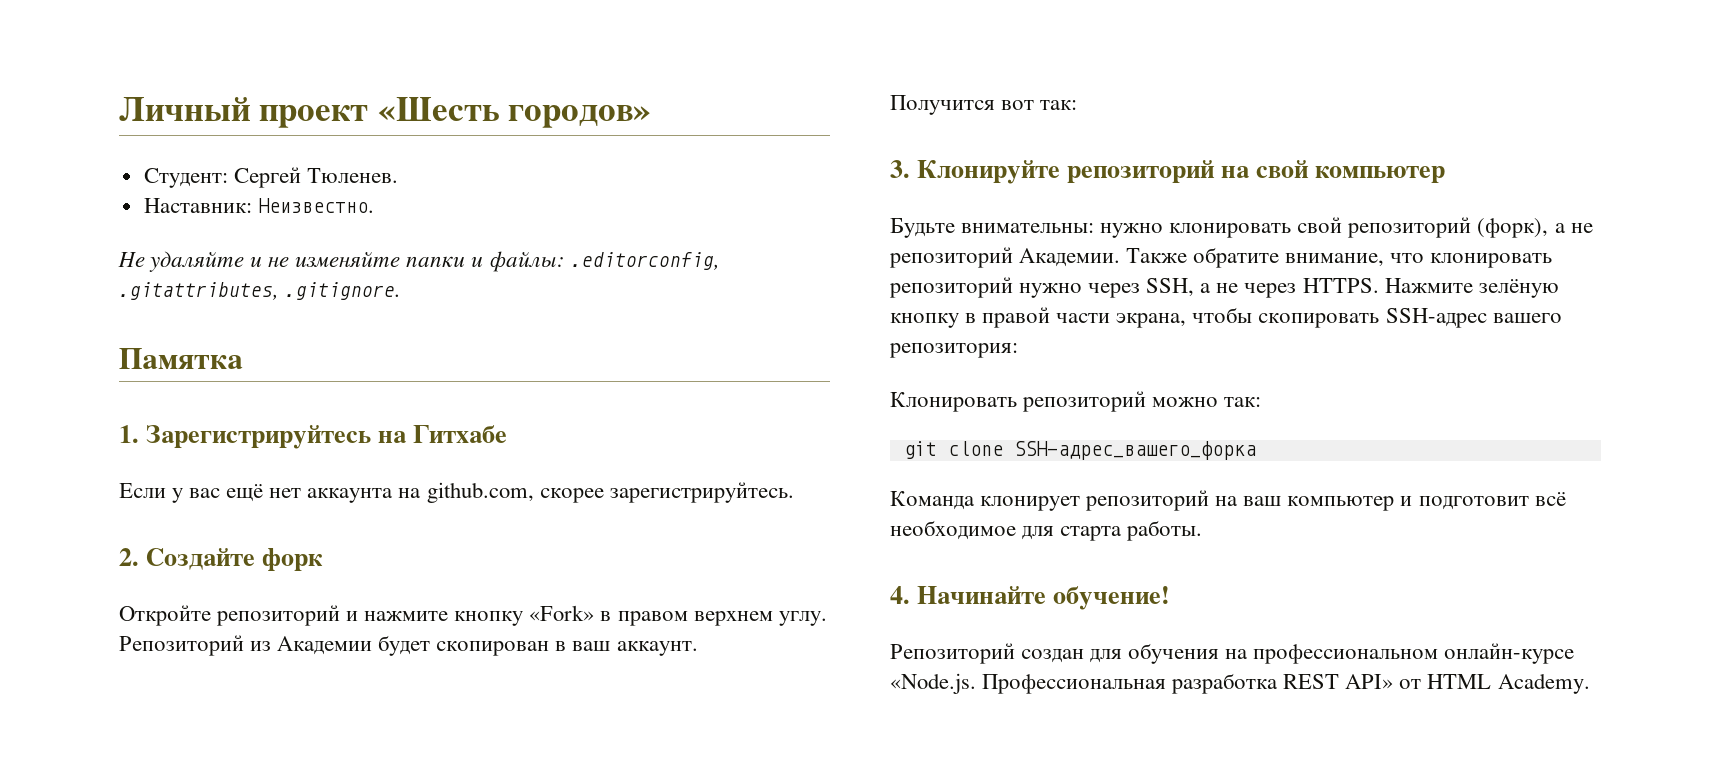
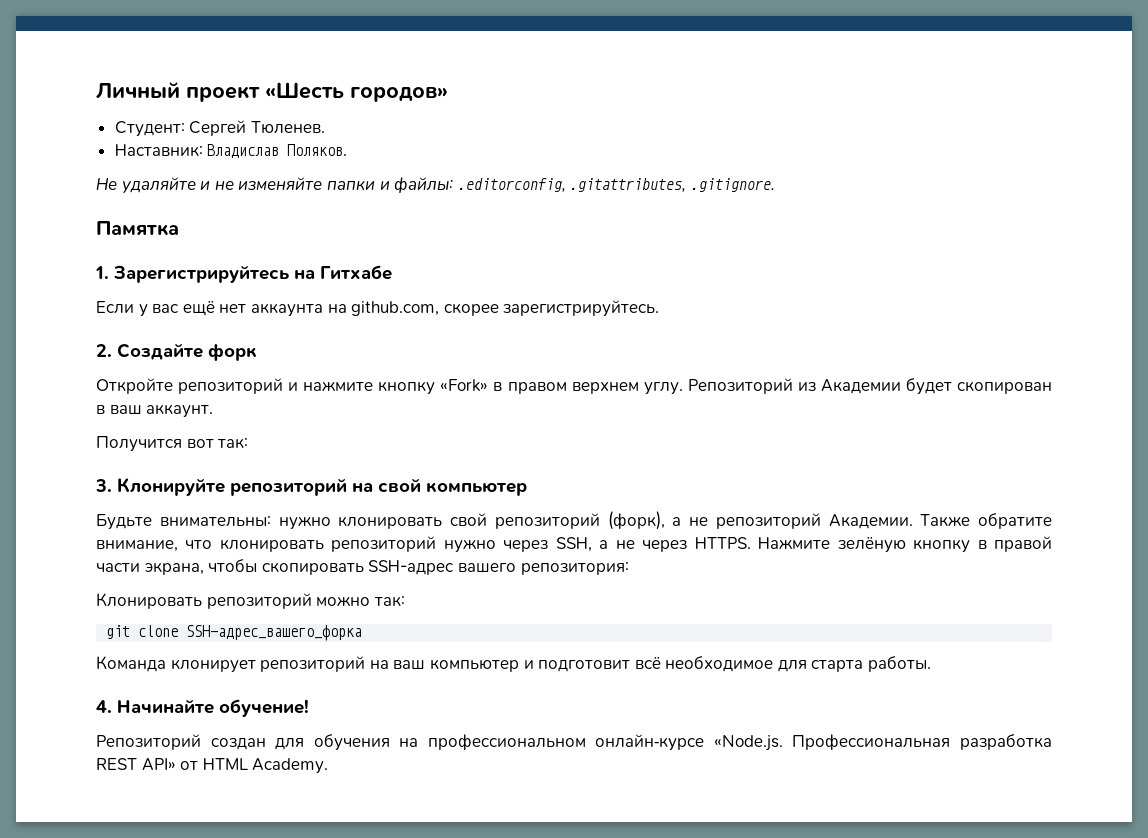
[257,198,374,213] Неизвестно. -> [207,144,348,158] Владислав Поляков.

